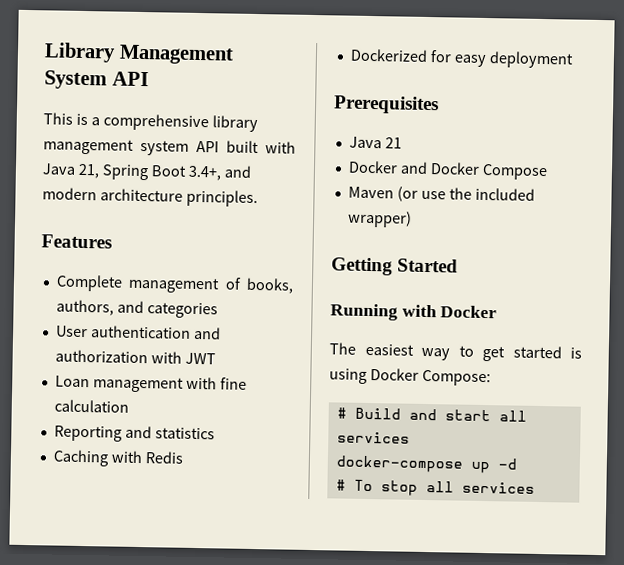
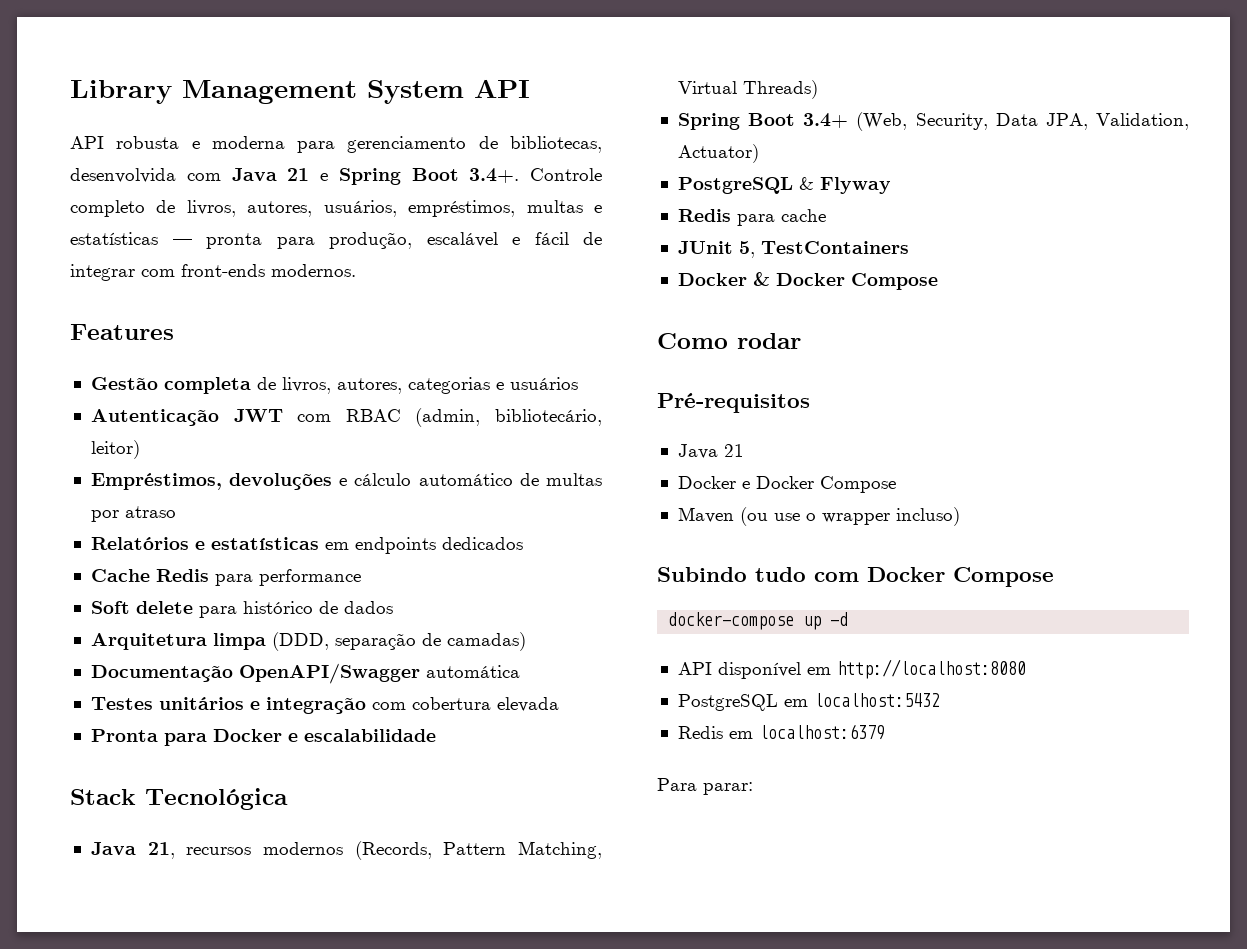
[43,112,258,133] [43,138,296,156] [42,163,252,181] [42,187,258,208] [41,234,112,249] [55,274,294,294] [55,299,218,319] [55,325,221,340] [54,349,216,365] [54,375,247,393] [53,399,129,413] [53,425,215,442] [52,449,184,467] [349,48,574,69] [333,95,439,115] This is a comprehensive library management system API built with Java 21, Spring Boot 3.4+, and modern architecture principles. // Features // Complete management of books, authors, and categories // User authentication and authorization with JWT // Loan management with fine calculation // Reporting and statistics // Caching with Redis // Dockerized for easy deployment // Prerequisites -> [70,136,602,153] [70,168,602,185] [70,200,602,217] [70,232,602,249] [70,264,356,281] [70,324,174,340] [90,377,578,394] [90,408,602,427] [90,440,140,459] [90,473,602,490] [90,506,176,522] [90,537,523,554] [90,569,361,586] [90,601,393,618] [90,632,526,651] [90,663,520,684] [90,697,559,714] [90,729,436,746] [70,788,288,810] [90,841,602,860] [677,80,818,99] [677,112,1189,131] [677,144,759,163] [677,177,891,194] [677,209,826,226] [677,241,909,258] [677,272,938,290] [657,333,801,349] [657,393,810,413] API robusta e moderna para gerenciamento de bibliotecas, desenvolvida com Java 21 e Spring Boot 3.4+. Controle completo de livros, autores, usuários, empréstimos, multas e estatísticas — pronta para produção, escalável e fácil de integrar com front-ends modernos. // Features // Gestão completa de livros, autores, categorias e usuários // Autenticação JWT com RBAC (admin, bibliotecário, leitor) // Empréstimos, devoluções e cálculo automático de multas por atraso // Relatórios e estatísticas em endpoints dedicados // Cache Redis para performance // Soft delete para histórico de dados // Arquitetura limpa (DDD, separação de camadas) // Documentação OpenAPI/Swagger automática // Testes unitários e integração com cobertura elevada // Pronta para Docker e escalabilidade // Stack Tecnológica // Java 21, recursos modernos (Records, Pattern Matching, Virtual Threads) // Spring Boot 3.4+ (Web, Security, Data JPA, Validation, Actuator) // PostgreSQL & Flyway // Redis para cache // JUnit 5, TestContainers // Docker & Docker Compose // Como rodar // Pré-requisitos
[399,161,428,174] and -> [741,481,750,489] e
[396,186,535,202] [346,210,412,228] [331,257,459,276] [330,303,498,321] [329,342,582,362] [329,368,491,387] [336,407,527,422] [336,431,410,444] [335,455,517,474] [335,479,535,496] (or use the included wrapper) // Getting Started // Running with Docker // The easiest way to get started is using Docker Compose: // # Build and start all services // docker-compose up -d // # To stop all services -> [739,507,960,526] [657,567,1054,587] [668,612,849,630] [677,659,1026,679] [677,693,940,711] [677,724,885,740] [657,778,753,795] (ou use o wrapper incluso) // Subindo tudo com Docker Compose // docker-compose up -d // API disponível em http://localhost:8080 // PostgreSQL em localhost:5432 // Redis em localhost:6379 // Para parar:

